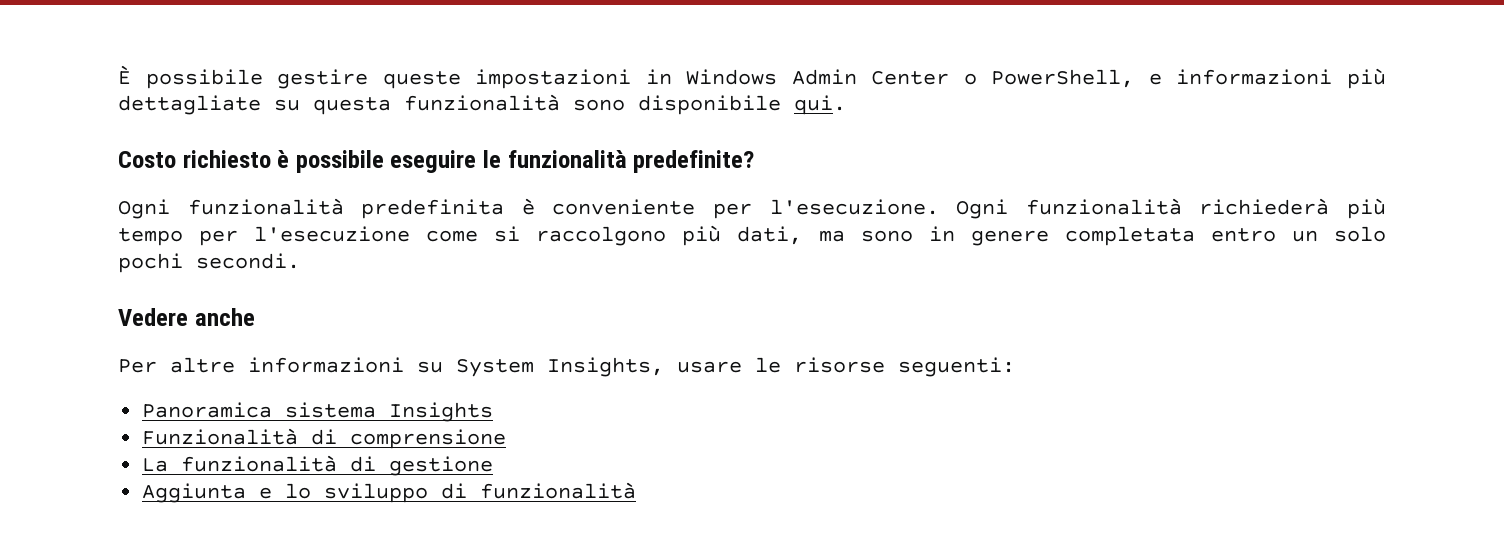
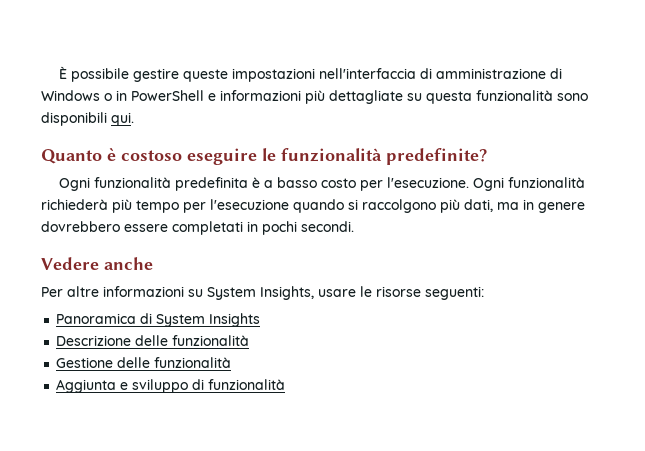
[645,69,1135,88] in Windows Admin Center o PowerShell, -> [319,68,563,79] [41,90,204,101] nell'interfaccia di amministrazione di Windows o in PowerShell
[638,95,781,115] disponibile -> [41,112,107,126] disponibili
[118,150,384,173] Costo richiesto è possibile -> [41,148,182,164] Quanto è costoso
[552,199,696,215] conveniente -> [264,177,357,188] a basso costo
[426,230,479,242] come -> [293,199,344,213] quando
[860,230,913,242] sono -> (519, 206) none
[1064,226,1386,246] completata entro un solo -> [41,221,258,235] dovrebbero essere completati in
[285,402,377,418] sistema -> [140,313,206,327] di System
[142,428,507,449] [142,455,494,476] Funzionalità di comprensione // La funzionalità di gestione -> [56,335,250,346] [56,357,232,368] Descrizione delle funzionalità // Gestione delle funzionalità
[285,483,312,499] lo -> (129, 386) none

